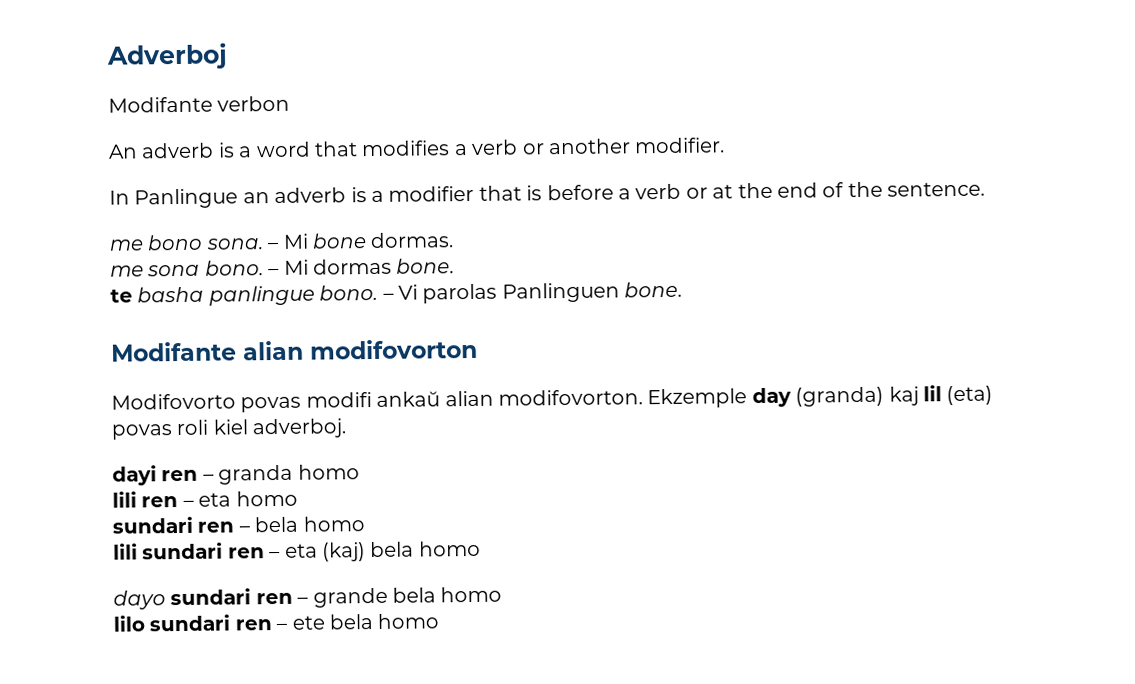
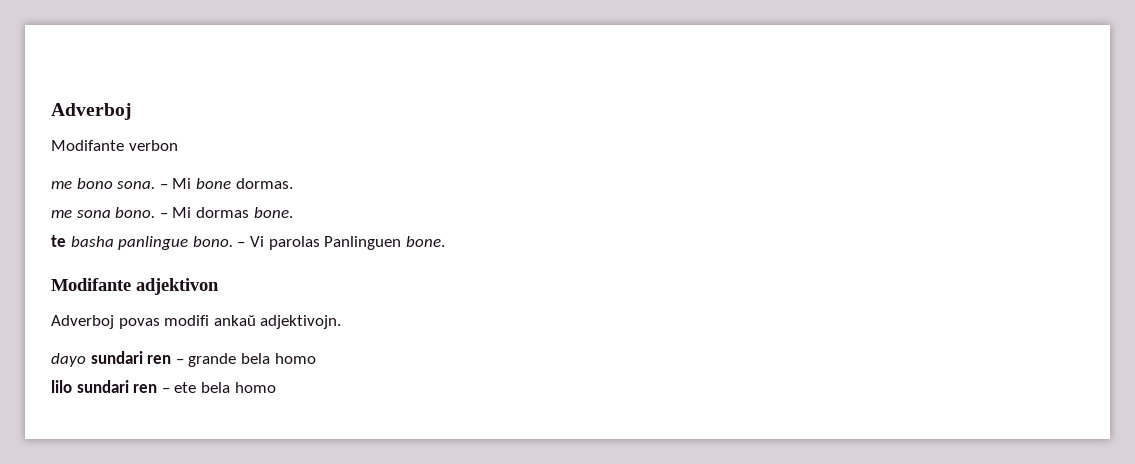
[108,137,726,159] [109,181,986,209] // An adverb is a word that modifies a verb or another modifier. // In Panlingue an adverb is a modifier that is before a verb or at the end of the sentence. -> (178, 145) none
[242,338,478,361] [111,385,994,413] [111,418,347,440] [112,464,360,486] [112,490,298,508] [112,516,365,534] [113,540,481,562] alian modifovorton // Modifovorto povas modifi ankaŭ alian modifovorton. Ekzemple day (granda) kaj lil (eta) povas roli kiel adverboj. // dayi ren – granda homo // lili ren – eta homo // sundari ren – bela homo // lili sundari ren – eta (kaj) bela homo -> [136,278,219,295] [51,315,342,329] adjektivon // Adverboj povas modifi ankaŭ adjektivojn.

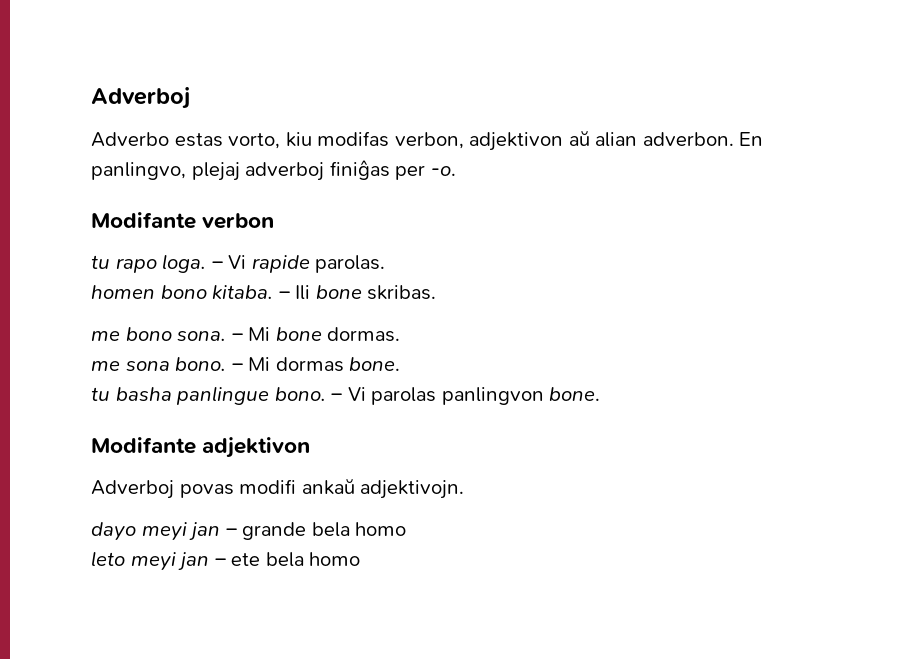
[51,140,178,151] Modifante verbon -> [91,130,764,151] [91,160,456,181] [91,212,275,229] [91,254,386,273] [91,285,437,300] Adverbo estas vorto, kiu modifas verbon, adjektivon aŭ alian adverbon. En panlingvo, plejaj adverboj finiĝas per -o. // Modifante verbon // tu rapo loga. – Vi rapide parolas. // homen bono kitaba. – Ili bone skribas.
[51,235,66,247] te -> [91,387,110,401] tu
[324,236,402,250] Panlinguen -> [441,387,544,405] panlingvon
[90,351,172,364] sundari ren -> [141,522,221,541] meyi jan
[51,380,158,393] lilo sundari ren -> [91,551,210,571] leto meyi jan

